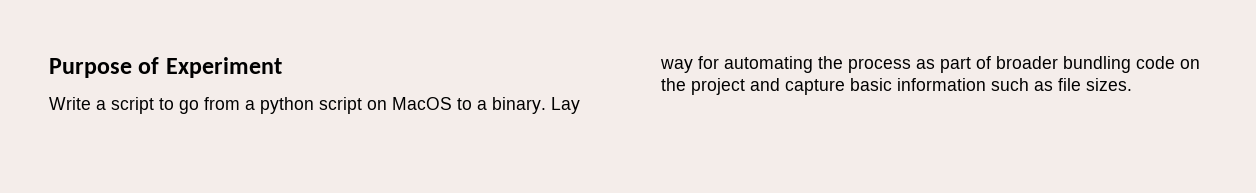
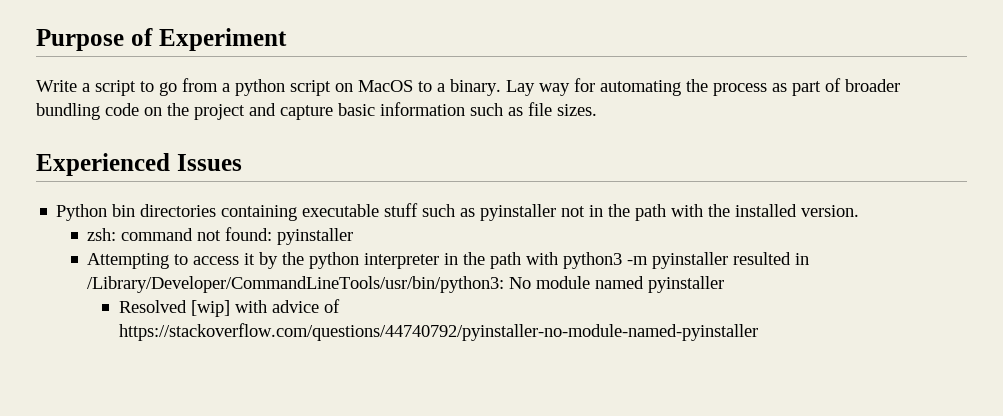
(1132, 84) none -> [36,153,242,176] [56,203,860,221] [87,227,354,245] [87,252,810,269] [87,276,725,293] [118,299,340,317] [118,323,758,341] // Experienced Issues // Python bin directories containing executable stuff such as pyinstaller not in the path with the installed version. // zsh: command not found: pyinstaller // Attempting to access it by the python interpreter in the path with python3 -m pyinstaller resulted in /Library/Developer/CommandLineTools/usr/bin/python3: No module named pyinstaller // Resolved [wip] with advice of https://stackoverflow.com/questions/44740792/pyinstaller-no-module-named-pyinstaller

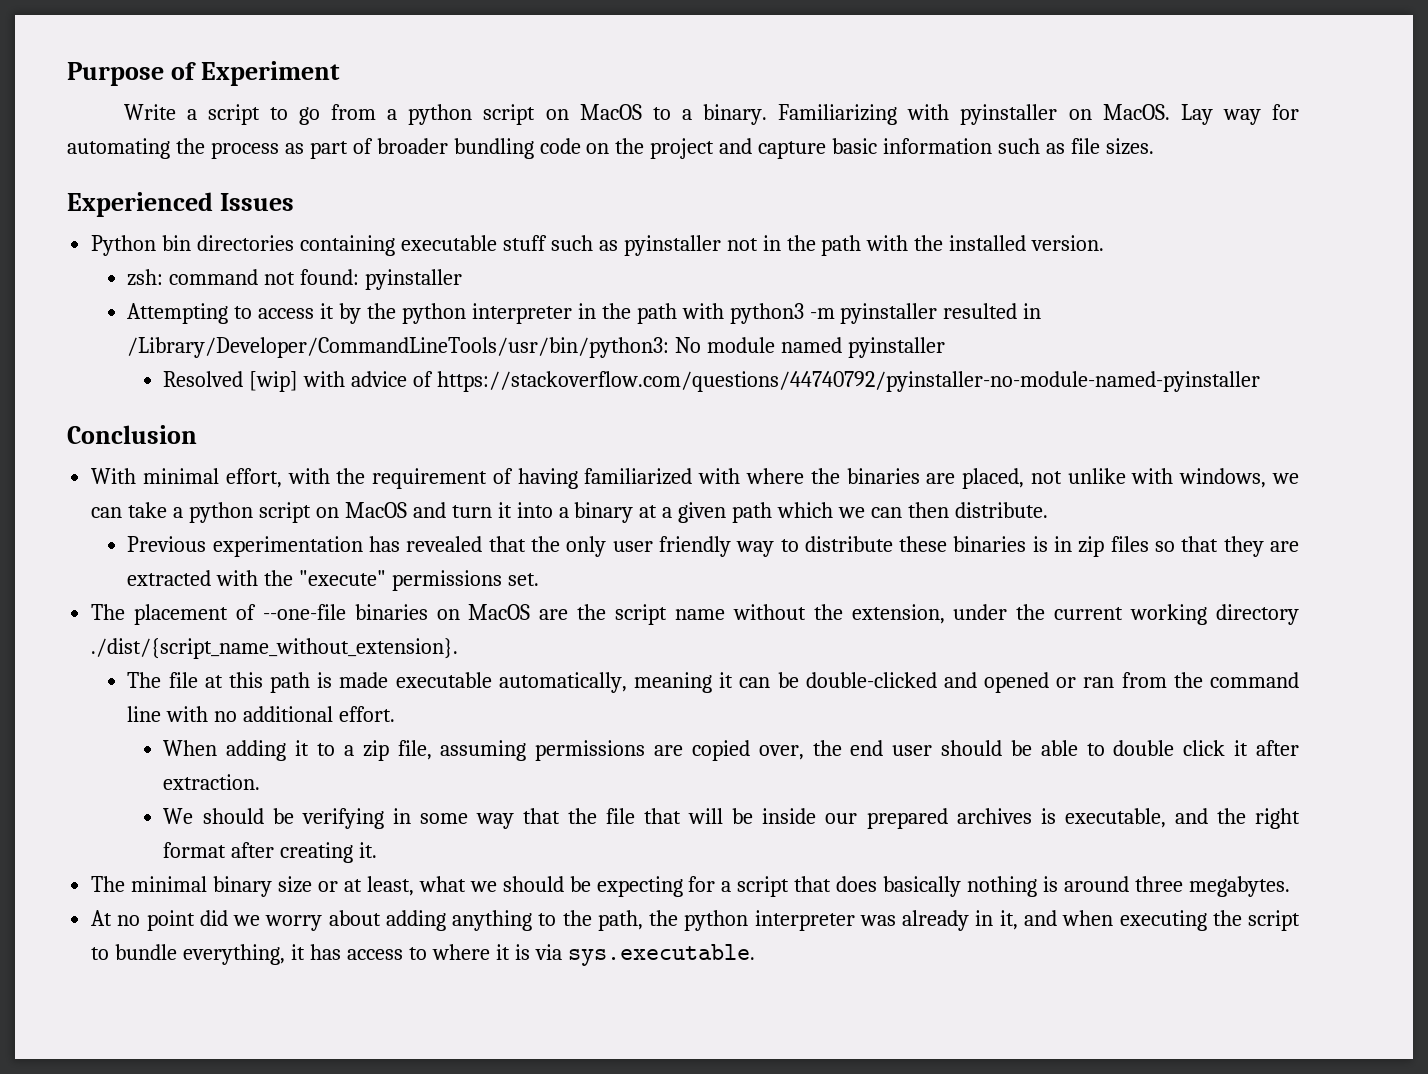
(501, 87) none -> [778,104,1170,125] Familiarizing with pyinstaller on MacOS.
(758, 332) none -> [67,425,197,444] [91,468,1300,489] [91,502,1048,523] [127,536,1300,557] [127,570,540,591] [91,604,1299,625] [91,638,459,659] [127,672,1300,693] [127,706,396,722] [163,740,1299,761] [163,774,261,790] [163,808,1300,829] [163,842,378,863] [91,876,1290,897] [91,910,1301,931] [91,944,755,966] // Conclusion // With minimal effort, with the requirement of having familiarized with where the binaries are placed, not unlike with windows, we can take a python script on MacOS and turn it into a binary at a given path which we can then distribute. // Previous experimentation has revealed that the only user friendly way to distribute these binaries is in zip files so that they are extracted with the "execute" permissions set. // The placement of --one-file binaries on MacOS are the script name without the extension, under the current working directory ./dist/{script_name_without_extension}. // The file at this path is made executable automatically, meaning it can be double-clicked and opened or ran from the command line with no additional effort. // When adding it to a zip file, assuming permissions are copied over, the end user should be able to double click it after extraction. // We should be verifying in some way that the file that will be inside our prepared archives is executable, and the right format after creating it. // The minimal binary size or at least, what we should be expecting for a script that does basically nothing is around three megabytes. // At no point did we worry about adding anything to the path, the python interpreter was already in it, and when executing the script to bundle everything, it has access to where it is via sys.executable.

